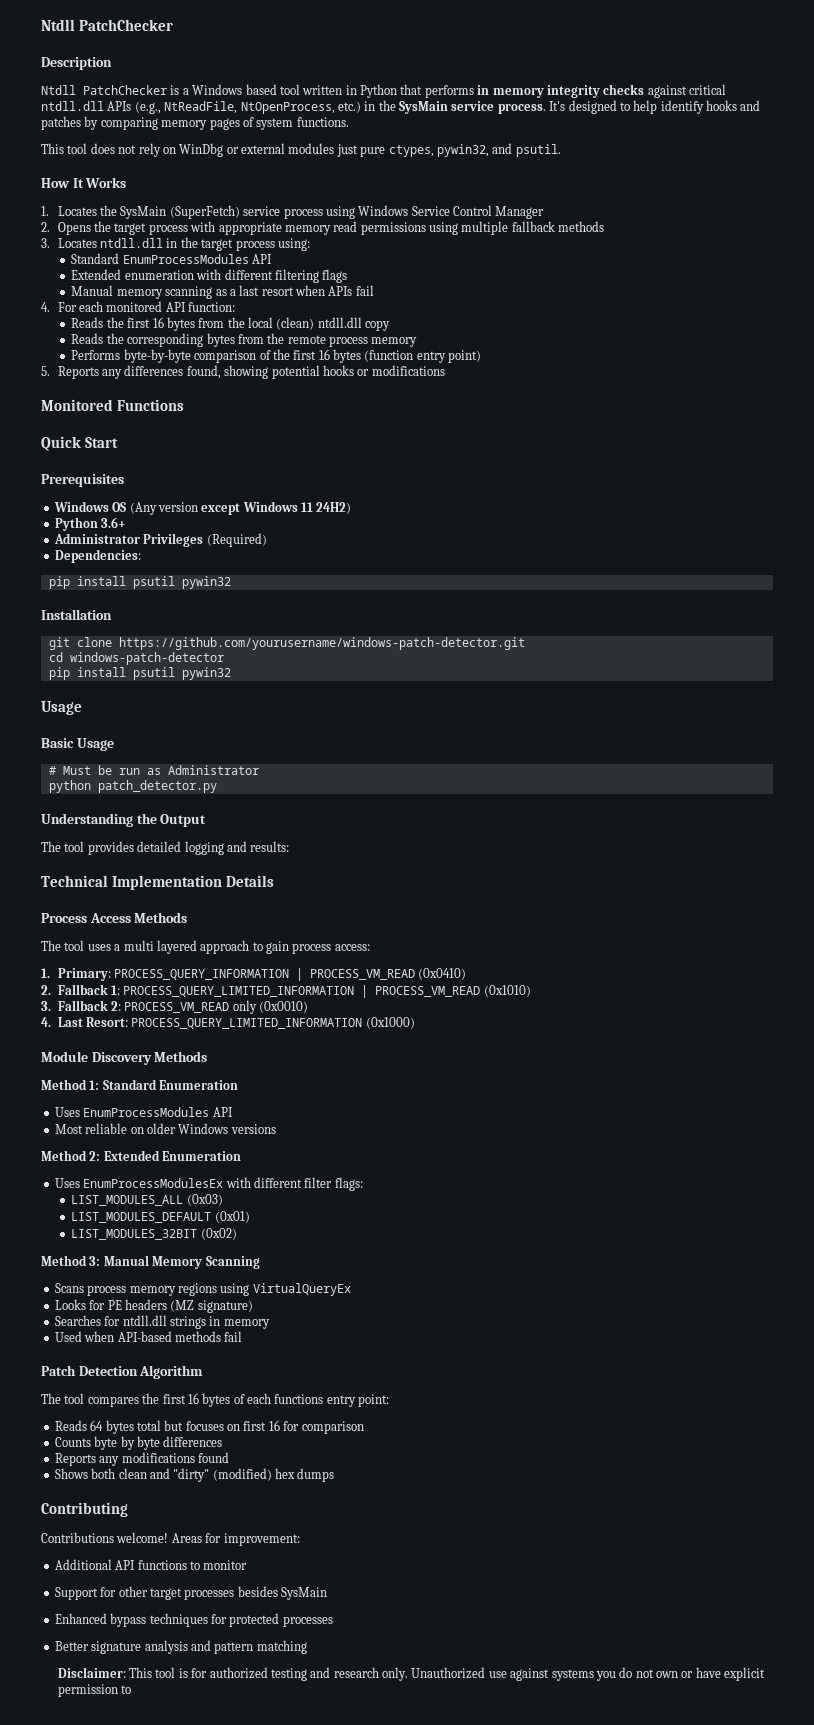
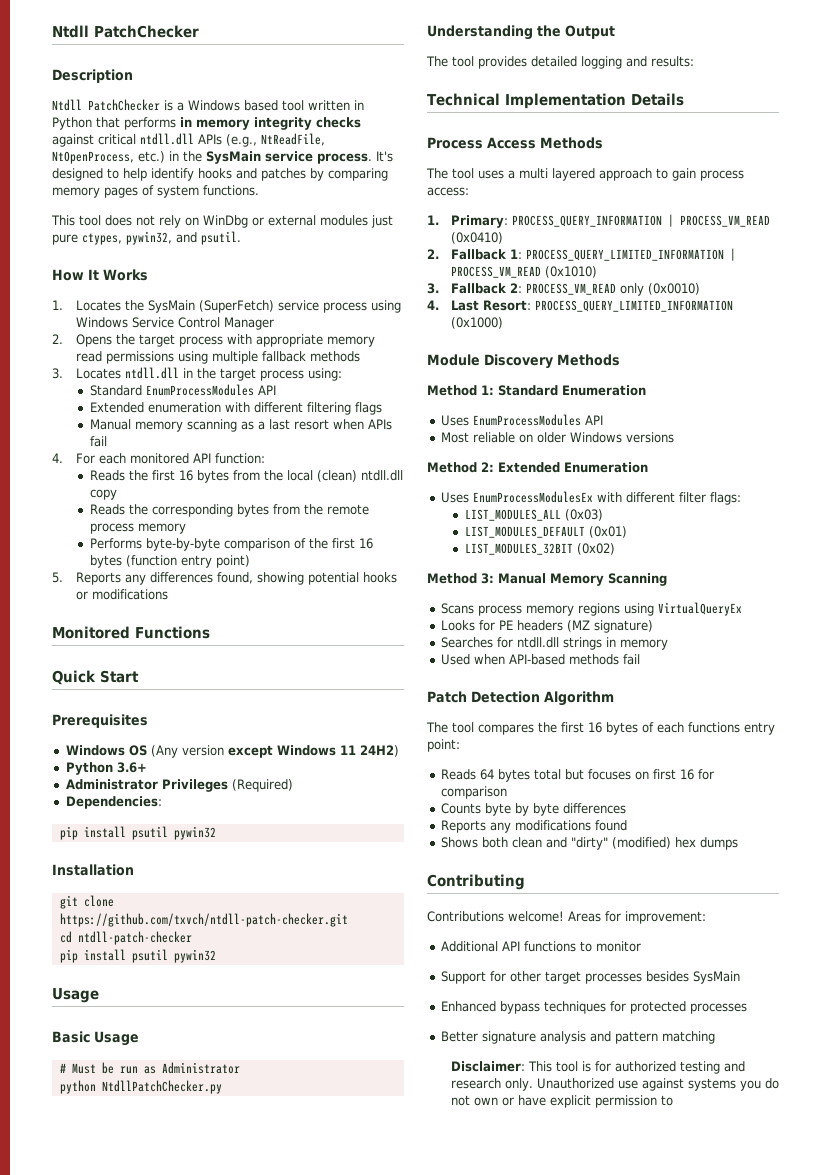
[118,637,525,650] https://github.com/yourusername/windows-patch-detector.git -> [59,913,348,927] https://github.com/txvch/ntdll-patch-checker.git
[69,652,224,665] windows-patch-detector -> [77,931,192,945] ntdll-patch-checker
[97,780,217,793] patch_detector.py -> [101,1080,222,1094] NtdllPatchChecker.py

